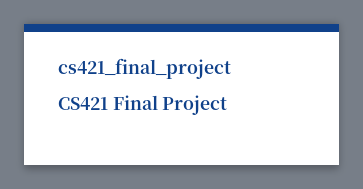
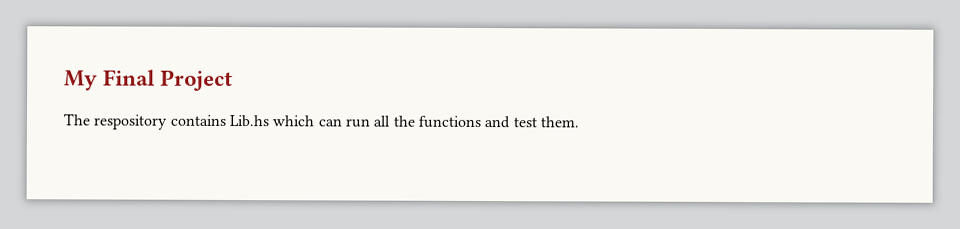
[58,58,231,79] [58,97,108,110] cs421_final_project // CS421 -> [64,70,98,91] My
(228, 105) none -> [63,113,579,130] // The respository contains Lib.hs which can run all the functions and test them.

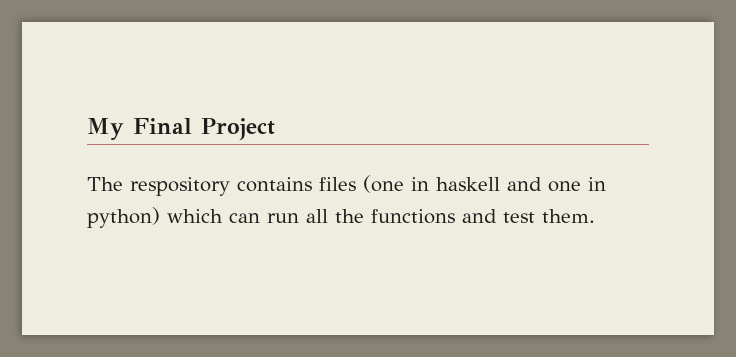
[228,114,269,128] Lib.hs -> [319,175,606,193] [87,207,160,228] files (one in haskell and one in python)

